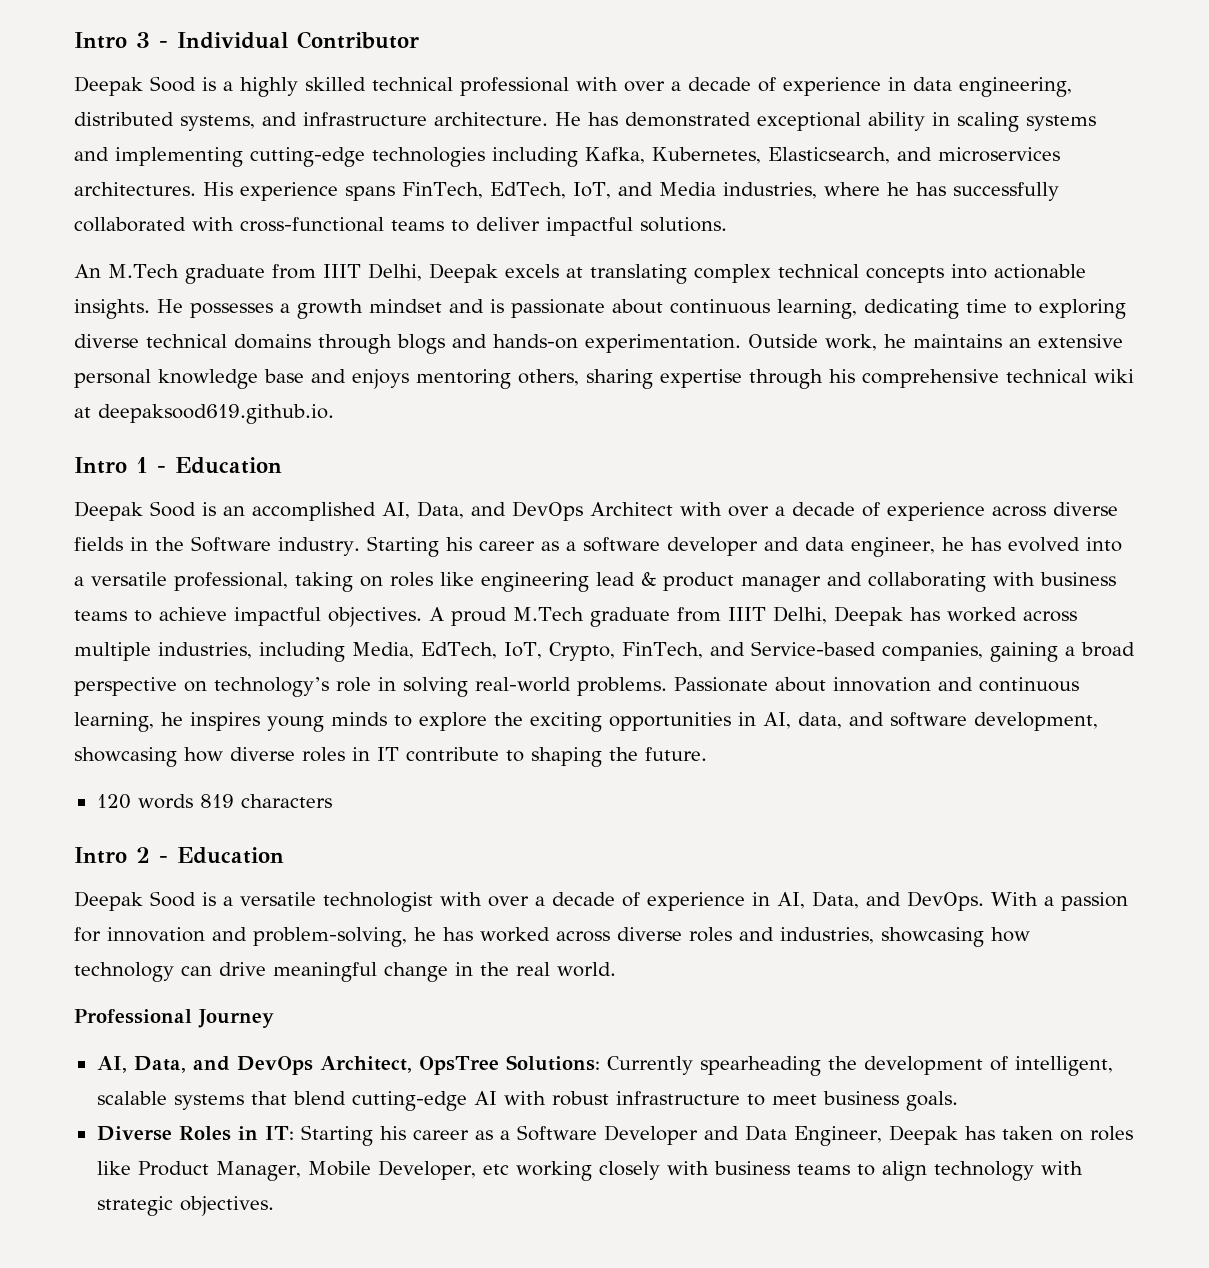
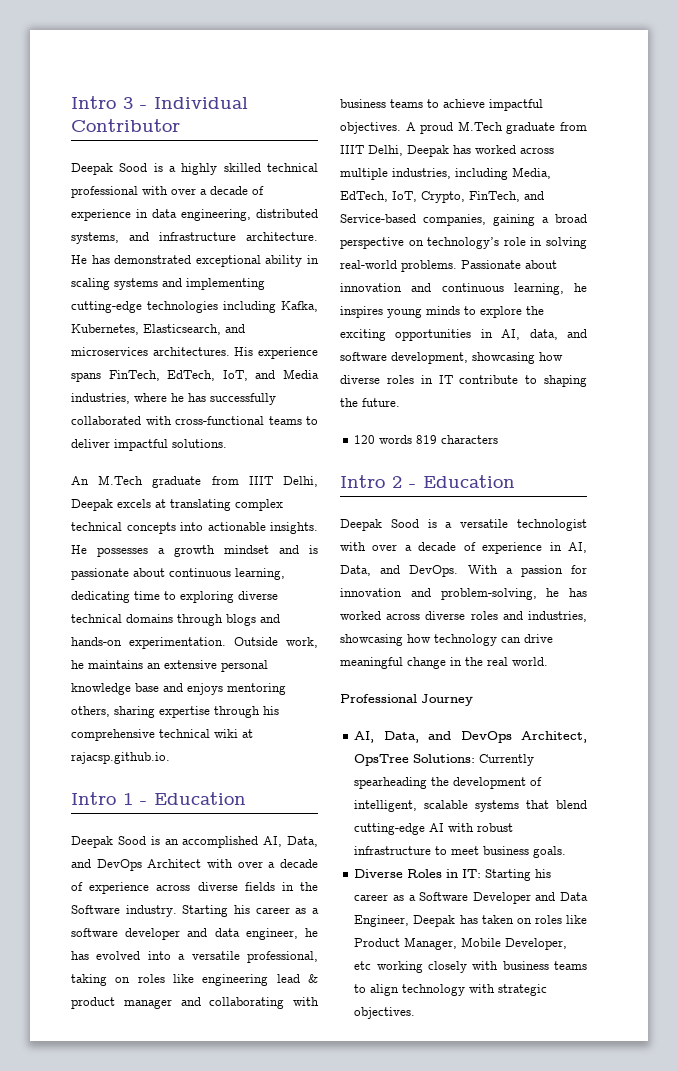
[98,404,334,424] deepaksood619.github.io. -> [71,752,170,764] rajacsp.github.io.

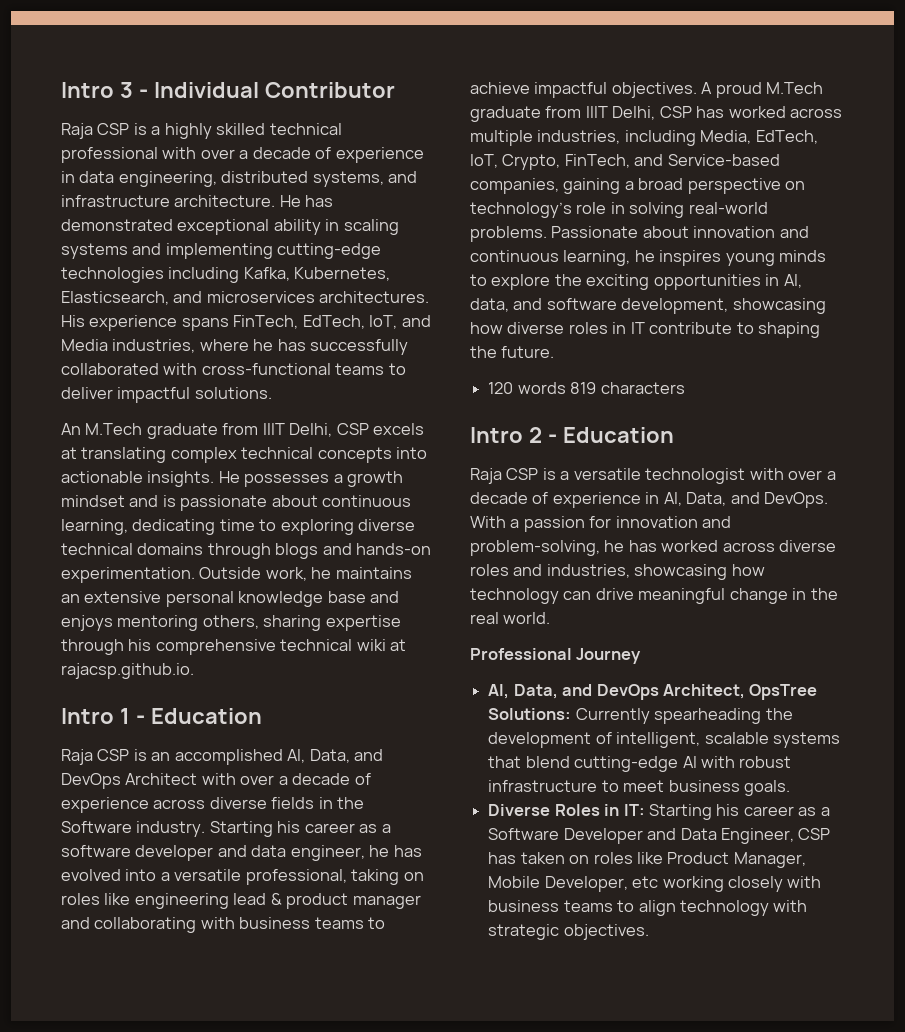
[71,163,148,175] Deepak Sood -> [61,123,130,139] Raja CSP
[71,499,113,511] Deepak -> [336,423,369,435] CSP
[71,836,146,848] Deepak Sood -> [61,749,130,765] Raja CSP
[407,145,449,157] Deepak -> [659,106,692,118] CSP
[340,519,419,531] Deepak Sood -> [470,468,539,484] Raja CSP
[413,915,456,927] Deepak -> [798,828,831,840] CSP

